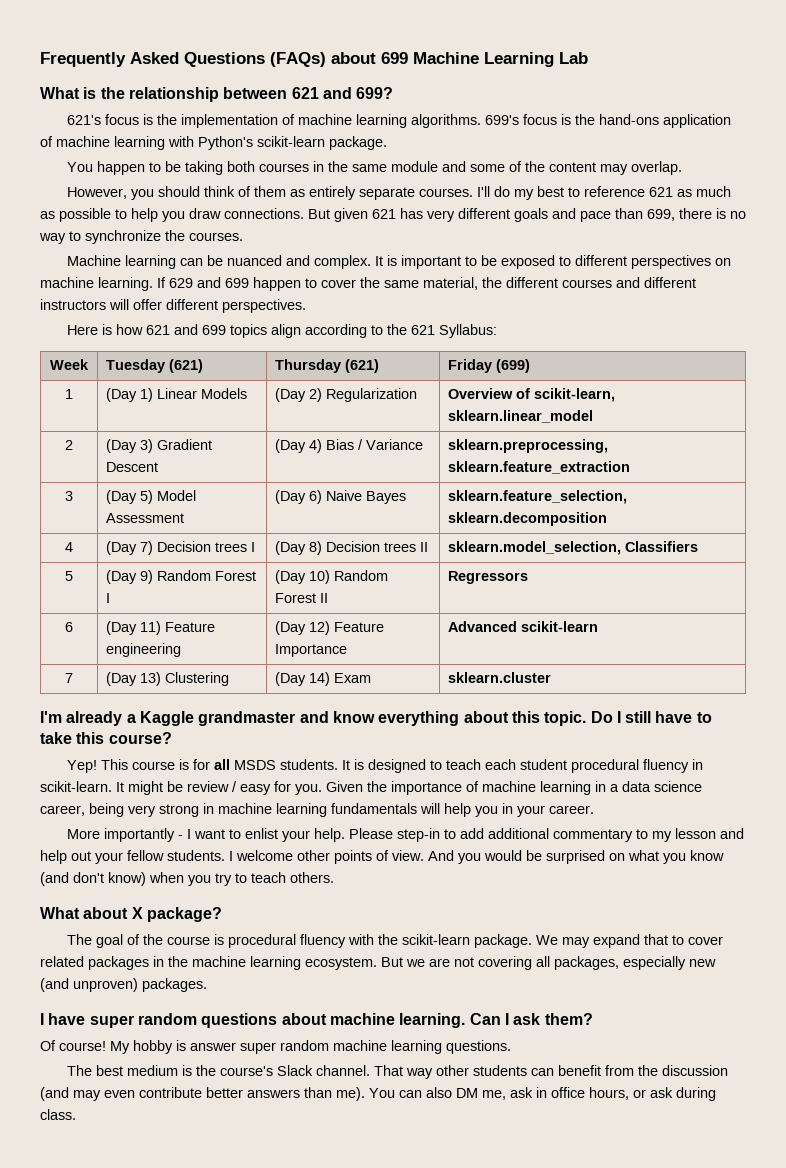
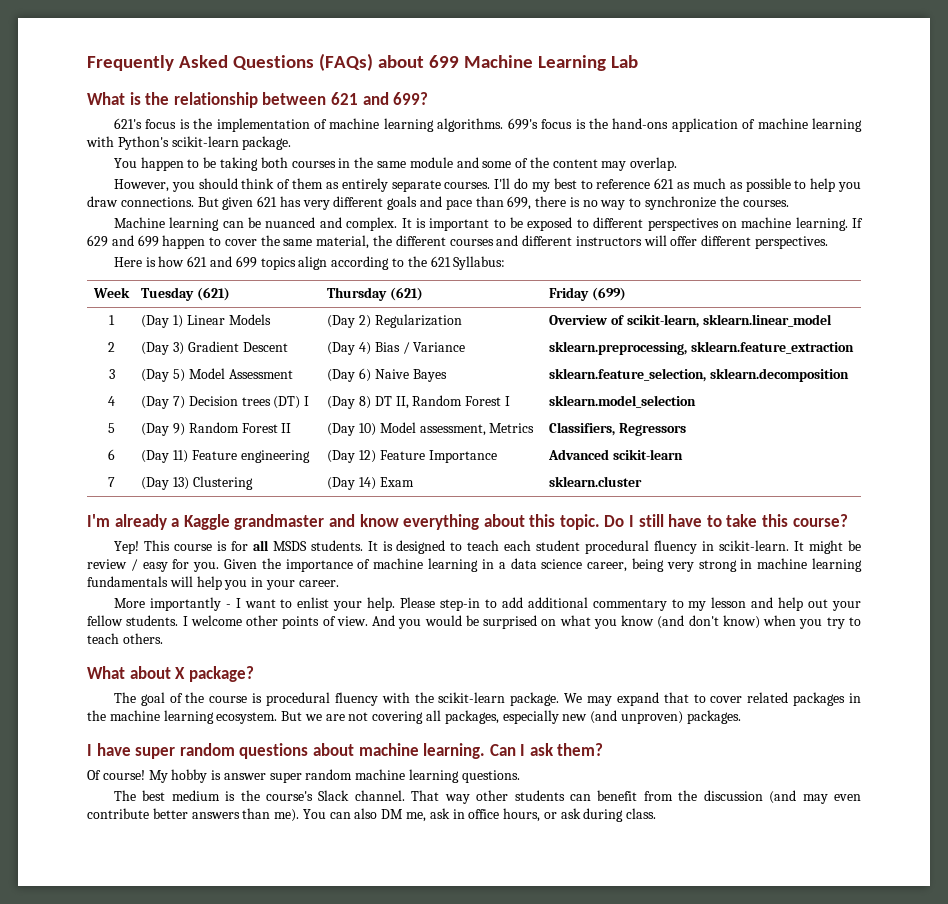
(248, 547) none -> [273,396,301,409] (DT)
[326,541,429,552] [448,541,699,555] Decision trees II | sklearn.model_selection, Classifiers -> [374,395,510,409] [549,395,697,408] DT II, Random Forest I | sklearn.model_selection
[106,593,111,603] I -> [281,423,292,433] II
[334,570,389,581] [275,593,329,603] Random Forest II | -> [379,422,535,436] [549,422,616,436] Model assessment, Metrics | Classifiers,

